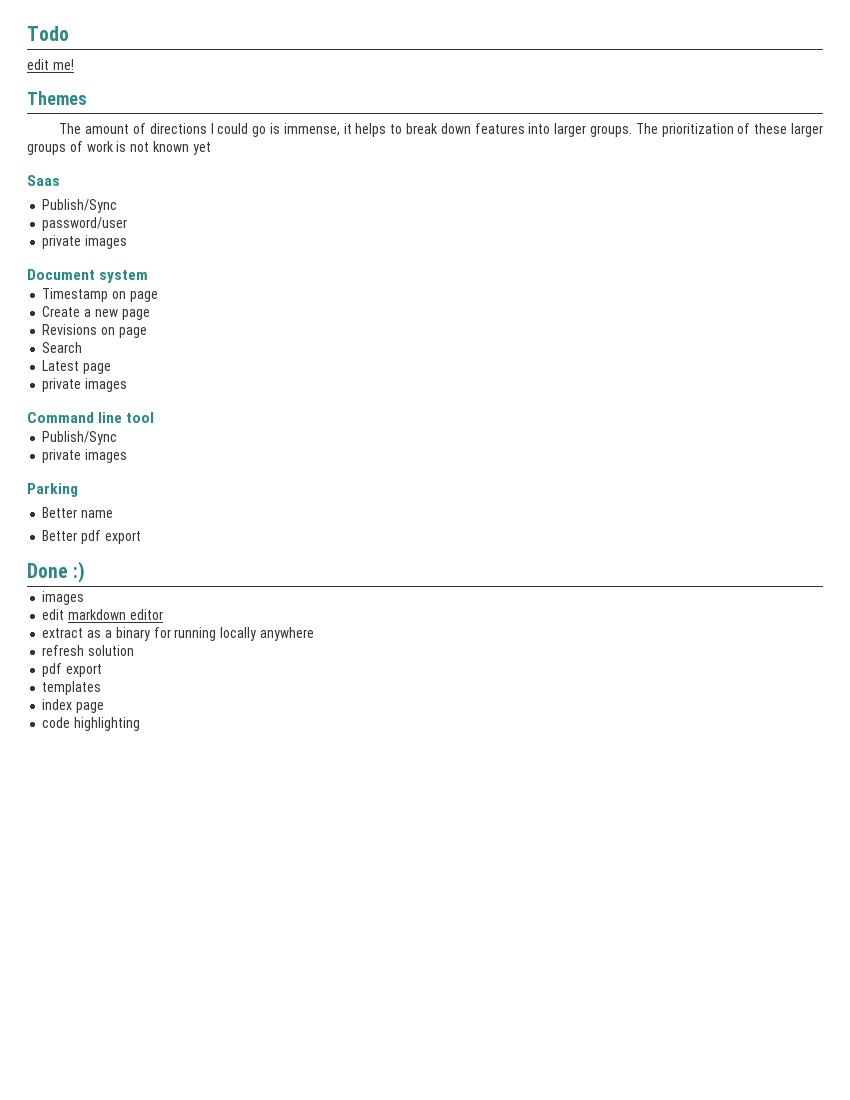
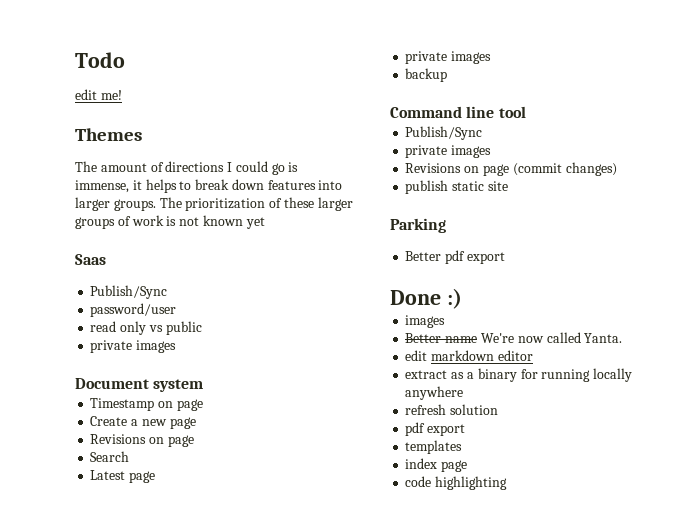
(128, 224) none -> [90,321,202,335] // read only vs public
(128, 385) none -> [405,68,448,82] // backup
(128, 456) none -> [405,162,617,176] [405,180,508,194] // Revisions on page (commit changes) // publish static site
[42,507,114,518] // Better name -> (446, 225) none
(85, 598) none -> [405,332,623,343] // Better name We're now called Yanta.

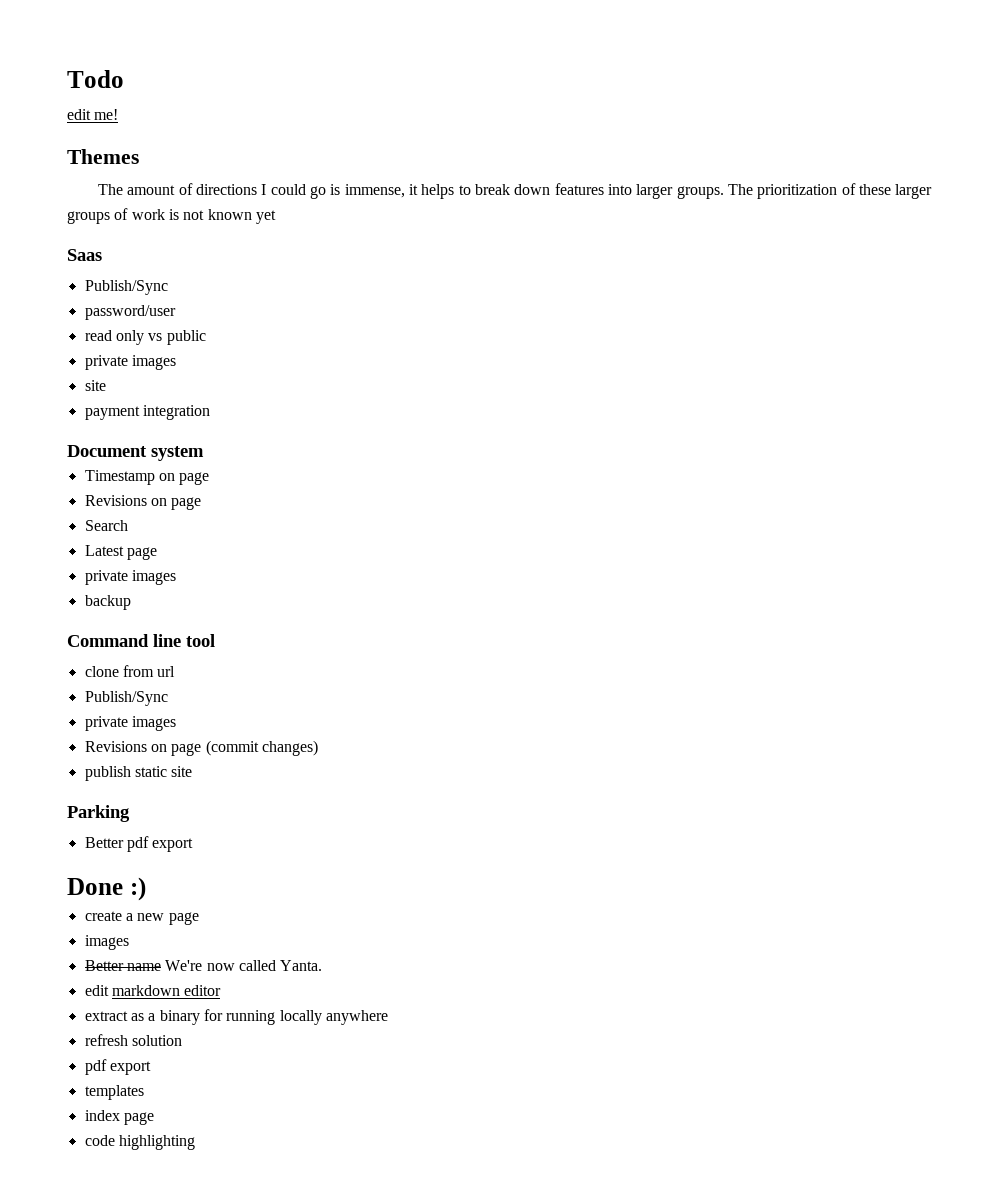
(177, 346) none -> [84,380,106,391] [84,405,210,420] // site // payment integration
[90,416,196,429] // Create a new page -> (210, 478) none
(526, 112) none -> [84,665,176,677] // clone from url
(462, 298) none -> [84,911,199,925] // create a new page

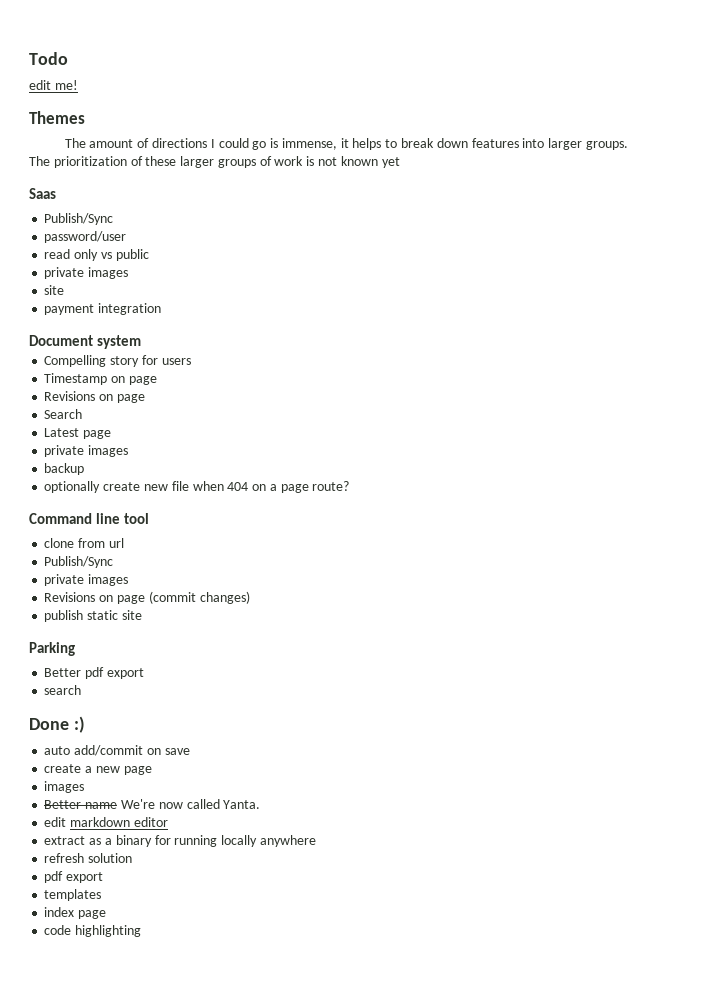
(204, 453) none -> [44,355,191,367] // Compelling story for users
(131, 602) none -> [44,481,350,493] // optionally create new file when 404 on a page route?
(194, 845) none -> [44,685,82,695] // search
(146, 889) none -> [44,745,190,756] // auto add/commit on save

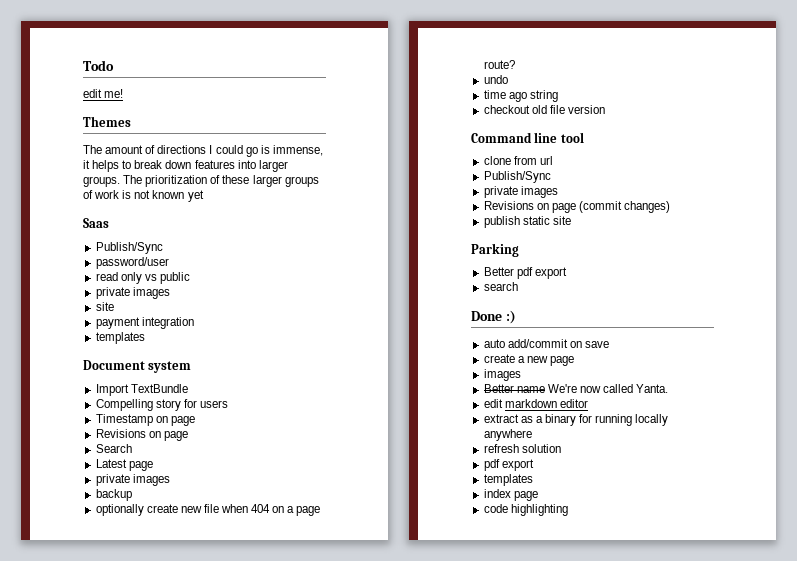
(162, 309) none -> [95,332,145,344] // templates
(142, 342) none -> [95,384,188,396] // Import TextBundle
(350, 486) none -> [483,75,508,84] [483,90,558,102] [483,105,605,114] // undo // time ago string // checkout old file version

